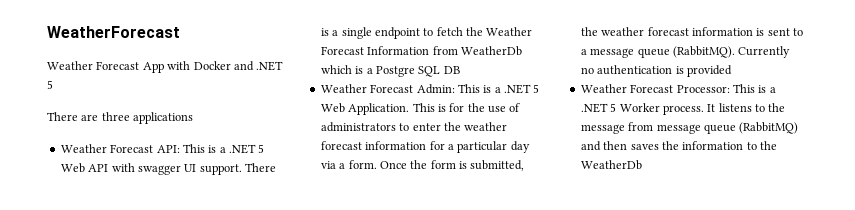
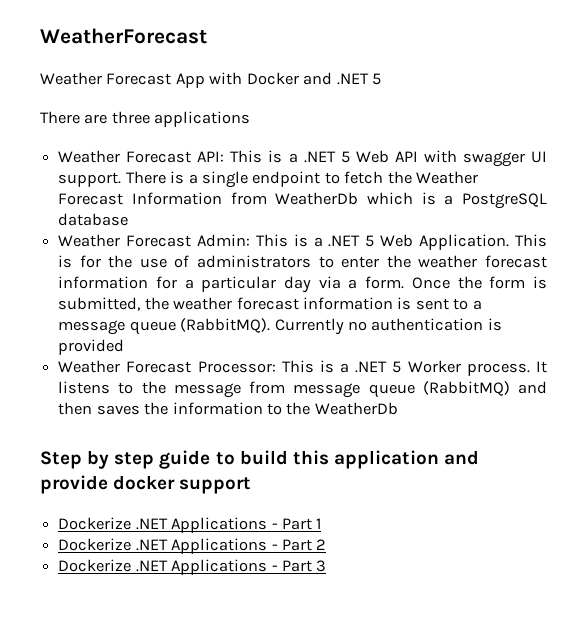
[375,66,460,77] Postgre SQL DB -> [461,193,547,209] [58,213,129,226] PostgreSQL database
(642, 165) none -> [40,450,480,469] [40,475,252,494] [58,517,322,533] [58,538,327,554] [58,559,327,575] // Step by step guide to build this application and provide docker support // Dockerize .NET Applications - Part 1 // Dockerize .NET Applications - Part 2 // Dockerize .NET Applications - Part 3

